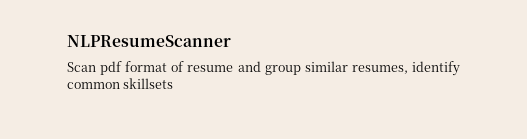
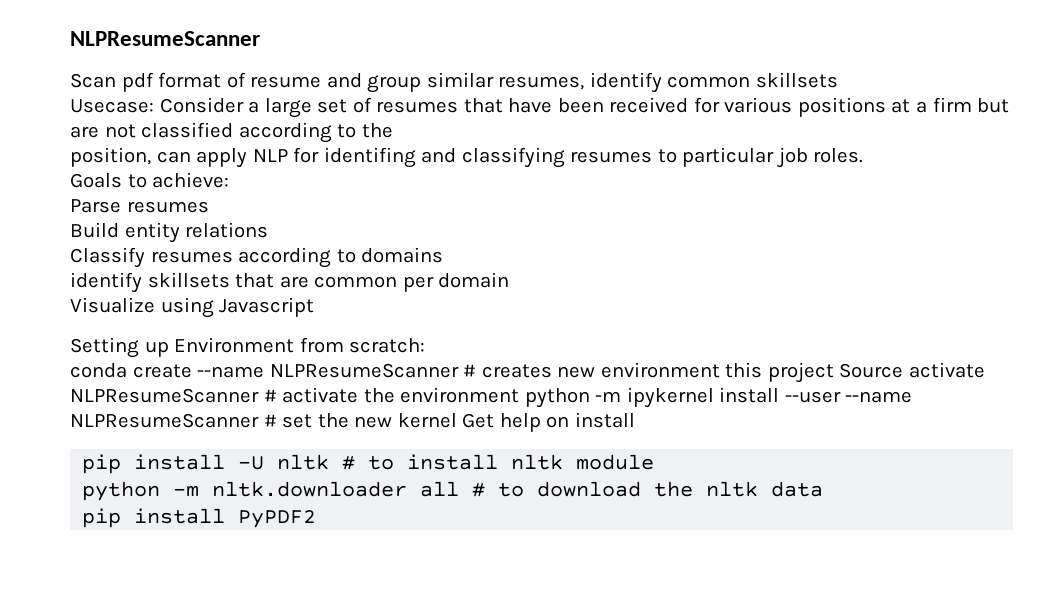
(174, 83) none -> [70,97,1010,118] [70,122,393,143] [70,147,864,168] [70,172,230,188] [70,199,209,213] [70,222,269,243] [70,247,444,268] [70,272,510,293] [70,297,315,318] [70,337,426,358] [70,362,985,383] [70,387,913,408] [70,412,635,432] [82,454,655,474] [82,481,824,501] [82,508,317,528] // Usecase: Consider a large set of resumes that have been received for various positions at a firm but are not classified according to the // position, can apply NLP for identifing and classifying resumes to particular job roles. // Goals to achieve: // Parse resumes // Build entity relations // Classify resumes according to domains // identify skillsets that are common per domain // Visualize using Javascript // Setting up Environment from scratch: // conda create --name NLPResumeScanner # creates new environment this project Source activate NLPResumeScanner # activate the environment python -m ipykernel install --user --name NLPResumeScanner # set the new kernel Get help on install // pip install -U nltk # to install nltk module // python -m nltk.downloader all # to download the nltk data // pip install PyPDF2

